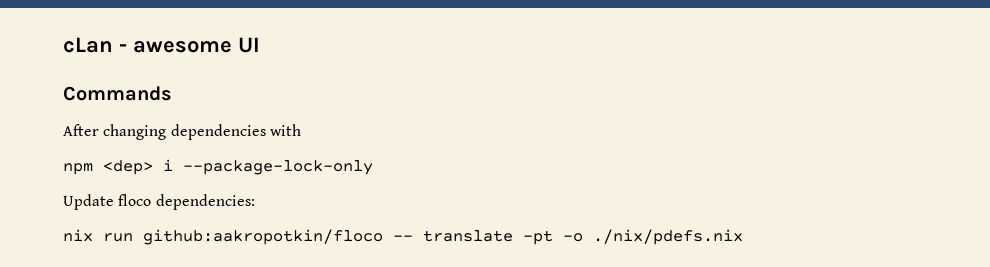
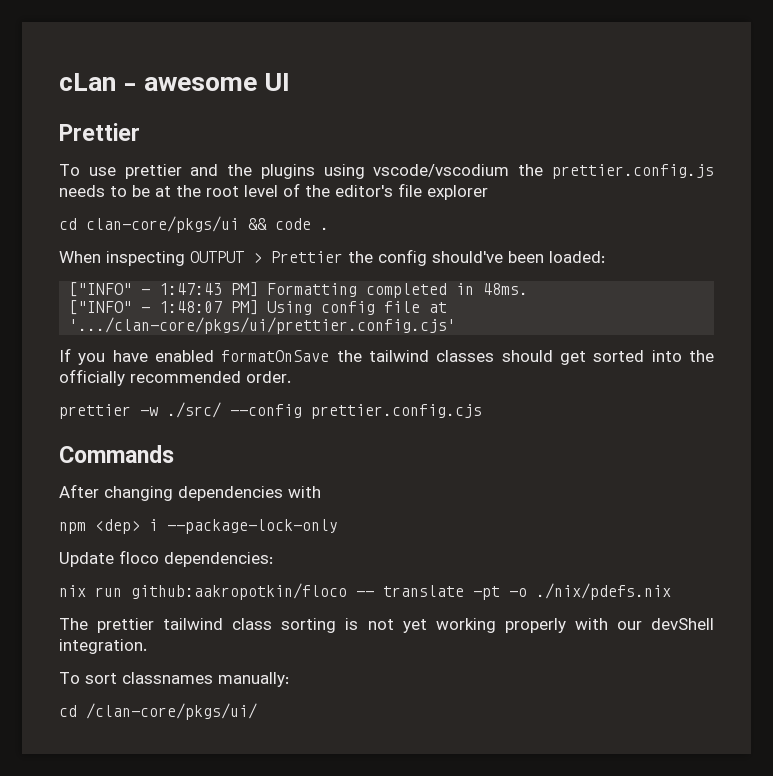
(260, 45) none -> [59,123,140,141] [59,164,714,179] [59,183,488,200] [59,216,329,233] [59,249,605,266] [69,282,529,298] [69,300,448,315] [69,317,457,334] [59,348,715,365] [59,369,291,386] [59,402,482,419] // Prettier // To use prettier and the plugins using vscode/vscodium the prettier.config.js needs to be at the root level of the editor's file explorer // cd clan-core/pkgs/ui && code . // When inspecting OUTPUT > Prettier the config should've been loaded: // ["INFO" - 1:47:43 PM] Formatting completed in 48ms. // ["INFO" - 1:48:07 PM] Using config file at '.../clan-core/pkgs/ui/prettier.config.cjs' // If you have enabled formatOnSave the tailwind classes should get sorted into the officially recommended order. // prettier -w ./src/ --config prettier.config.cjs
(743, 237) none -> [59,618,714,633] [59,639,147,654] [59,672,289,687] [59,703,257,720] // The prettier tailwind class sorting is not yet working properly with our devShell integration. // To sort classnames manually: // cd /clan-core/pkgs/ui/

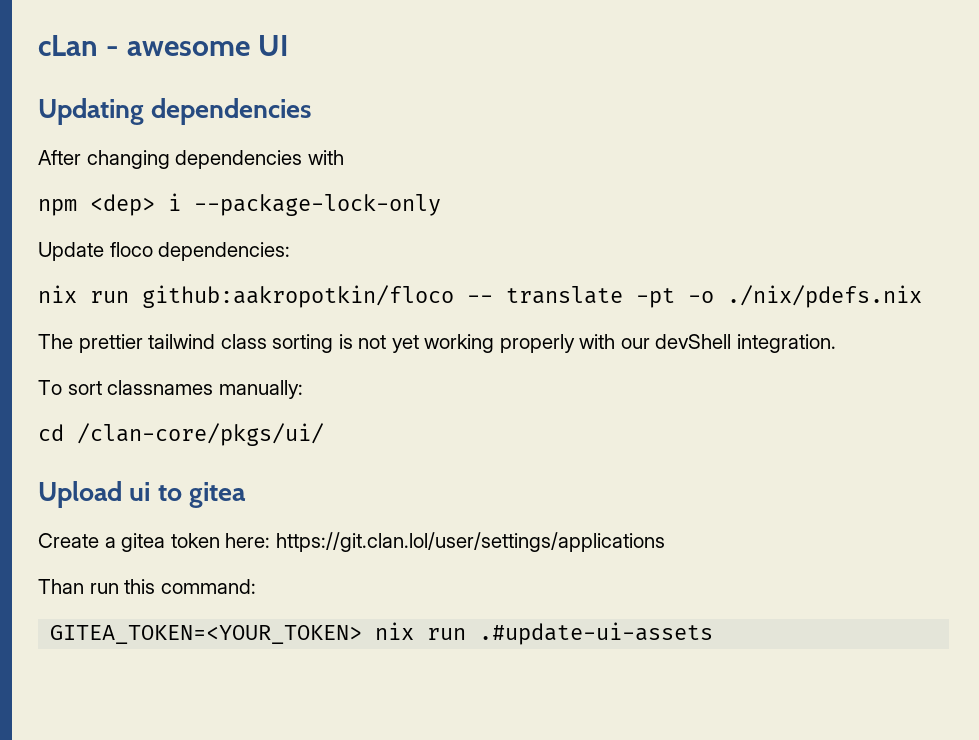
[59,123,140,141] [59,164,714,179] [59,183,488,200] [59,216,329,233] [59,249,605,266] [69,282,529,298] [69,300,448,315] [69,317,457,334] [59,348,715,365] [59,369,291,386] [59,402,482,419] [59,445,174,463] Prettier // To use prettier and the plugins using vscode/vscodium the prettier.config.js needs to be at the root level of the editor's file explorer // cd clan-core/pkgs/ui && code . // When inspecting OUTPUT > Prettier the config should've been loaded: // ["INFO" - 1:47:43 PM] Formatting completed in 48ms. // ["INFO" - 1:48:07 PM] Using config file at '.../clan-core/pkgs/ui/prettier.config.cjs' // If you have enabled formatOnSave the tailwind classes should get sorted into the officially recommended order. // prettier -w ./src/ --config prettier.config.cjs // Commands -> [38,98,312,125] Updating dependencies
(257, 711) none -> [38,481,246,508] [38,532,665,552] [38,579,256,594] [50,622,714,645] // Upload ui to gitea // Create a gitea token here: https://git.clan.lol/user/settings/applications // Than run this command: // GITEA_TOKEN=<YOUR_TOKEN> nix run .#update-ui-assets

